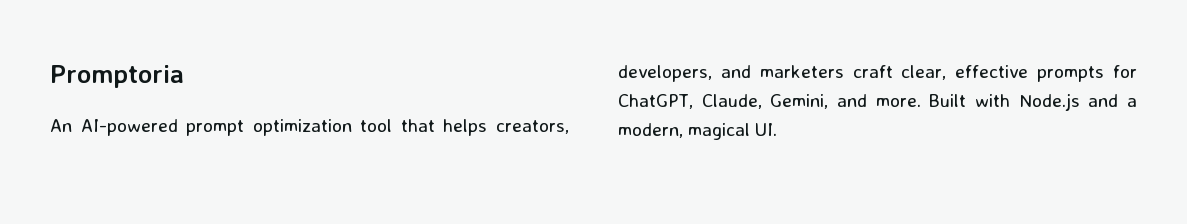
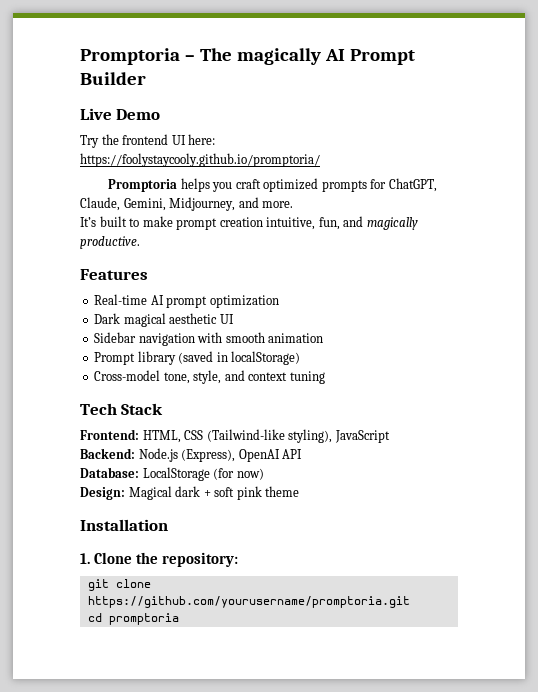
[50,65,184,88] [50,119,569,136] [618,65,1029,82] Promptoria // An AI-powered prompt optimization tool that helps creators, developers, and marketers craft clear, effective -> [80,48,415,65] [80,72,146,85] [80,108,161,120] [80,134,216,148] [80,153,320,167] [108,178,319,192] Promptoria – The magically AI Prompt Builder // Live Demo // Try the frontend UI here: https://foolystaycooly.github.io/promptoria/ // Promptoria helps you craft optimized
(829, 101) none -> [169,197,236,211] Midjourney,
[929,93,1137,111] [618,123,778,140] Built with Node.js and a modern, magical UI. -> [80,216,418,230] [80,236,140,249] [80,269,148,280] [94,294,279,308] [94,313,234,327] [94,332,324,346] [94,351,301,365] [94,370,325,384] [80,403,164,415] [80,429,390,443] [80,448,303,462] [80,467,264,481] [80,486,300,500] [80,519,168,531] [80,552,238,567] [87,579,151,591] [87,596,410,608] [87,613,179,625] // It’s built to make prompt creation intuitive, fun, and magically productive. // Features // Real-time AI prompt optimization // Dark magical aesthetic UI // Sidebar navigation with smooth animation // Prompt library (saved in localStorage) // Cross-model tone, style, and context tuning // Tech Stack // Frontend: HTML, CSS (Tailwind-like styling), JavaScript // Backend: Node.js (Express), OpenAI API // Database: LocalStorage (for now) // Design: Magical dark + soft pink theme // Installation // 1. Clone the repository: // git clone https://github.com/yourusername/promptoria.git // cd promptoria

